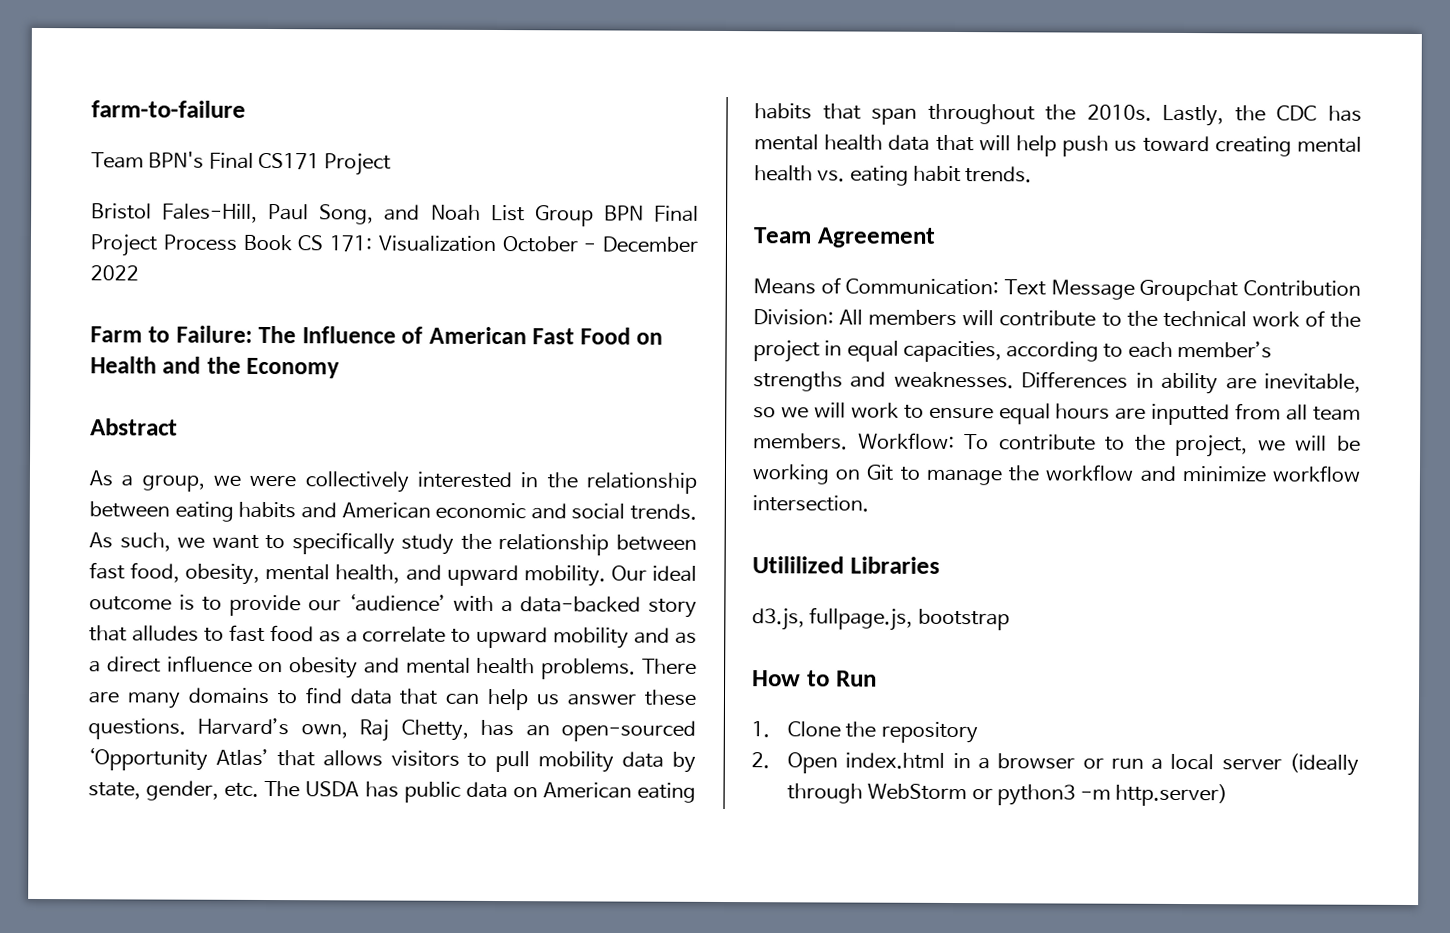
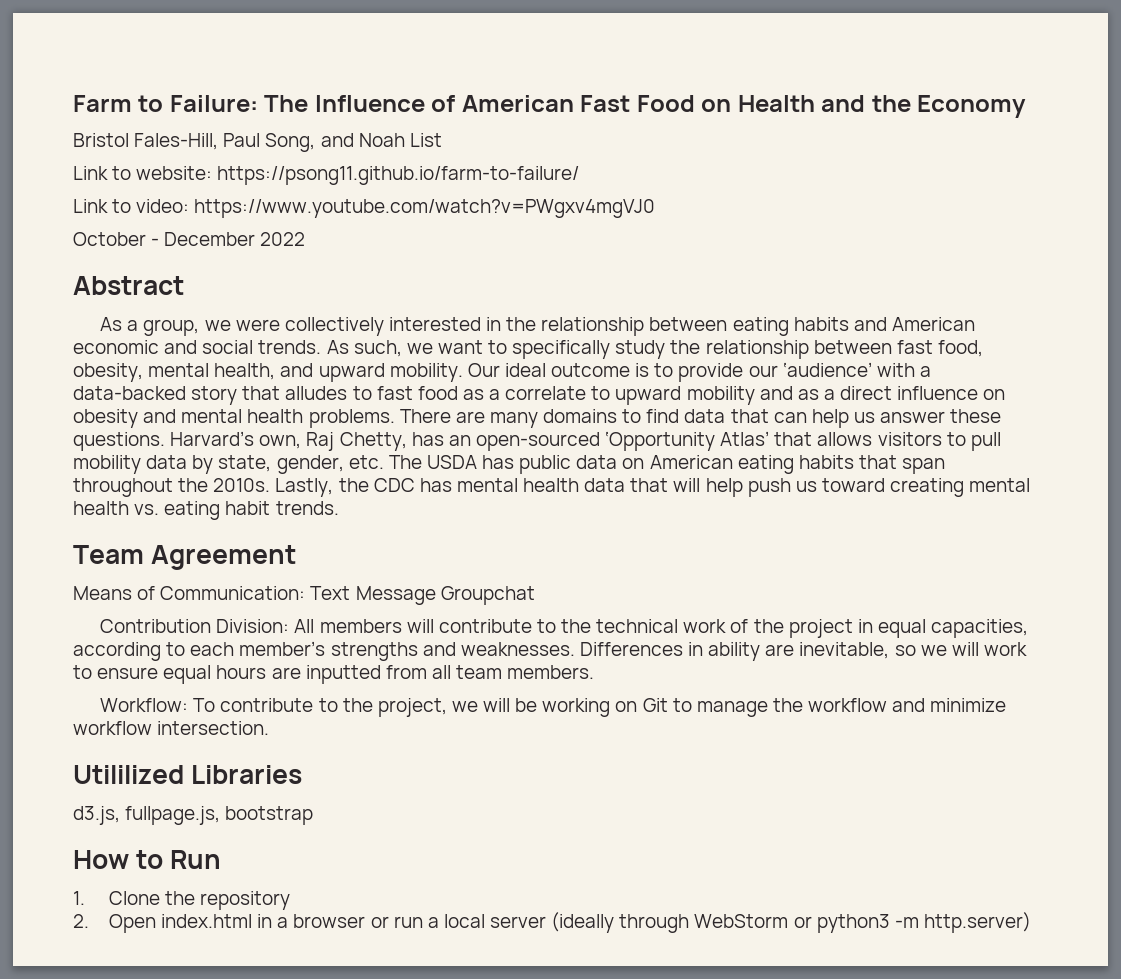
[91,100,246,118] [91,151,392,176] [91,203,699,227] [90,234,699,257] [90,265,139,281] farm-to-failure // Team BPN's Final CS171 Project // Bristol Fales-Hill, Paul Song, and Noah List Group BPN Final Project Process Book CS 171: Visualization October - December 2022 // -> (73, 103) none
(341, 368) none -> [73,133,442,152] [73,166,580,185] [73,199,656,218] [73,232,306,246] // Bristol Fales-Hill, Paul Song, and Noah List // Link to website: https://psong11.github.io/farm-to-failure/ // Link to video: https://www.youtube.com/watch?v=PWgxv4mgVJ0 // October - December 2022
(1239, 290) none -> (535, 595) //
(848, 441) none -> (595, 672) //

